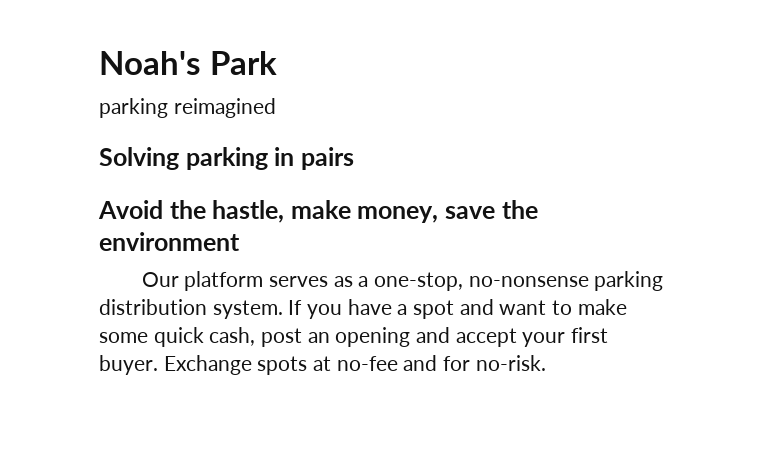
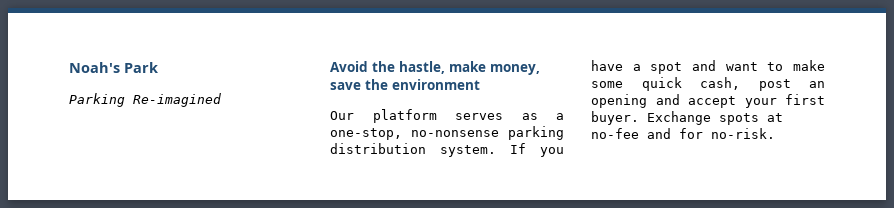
[99,98,276,118] [99,147,354,170] parking reimagined // Solving parking in pairs -> [69,93,221,107] Parking Re-imagined

